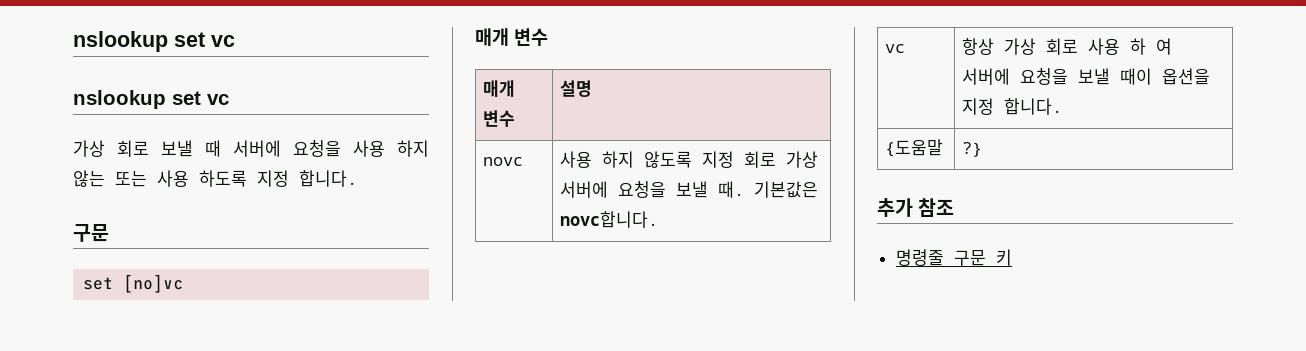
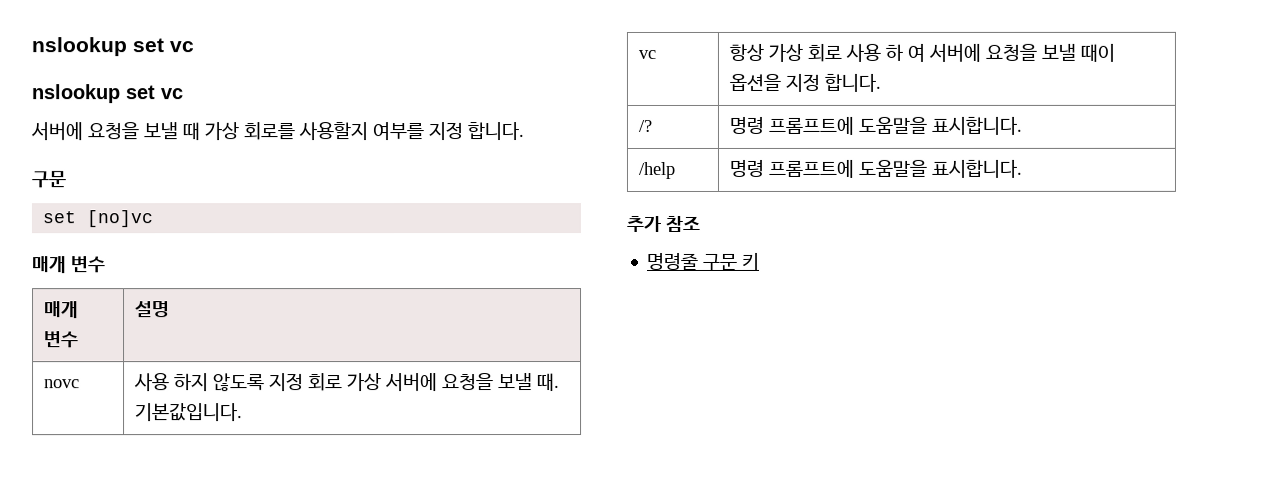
[73,140,429,157] [73,170,247,187] 가상 회로 보낼 때 서버에 요청을 사용 하지 않는 또는 사용 하도록 -> [30,122,424,141] 서버에 요청을 보낼 때 가상 회로를 사용할지 여부를
[753,181,818,198] [559,211,658,228] 기본값은 novc합니다. -> [135,403,244,422] 기본값입니다.
[884,139,943,157] [961,142,982,157] {도움말 | ?} -> [638,119,653,132] [729,116,1023,135] [638,161,676,179] [729,159,1023,178] /? | 명령 프롬프트에 도움말을 표시합니다. // /help | 명령 프롬프트에 도움말을 표시합니다.

